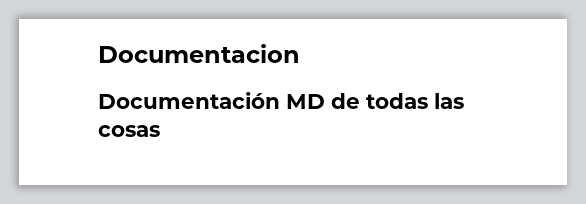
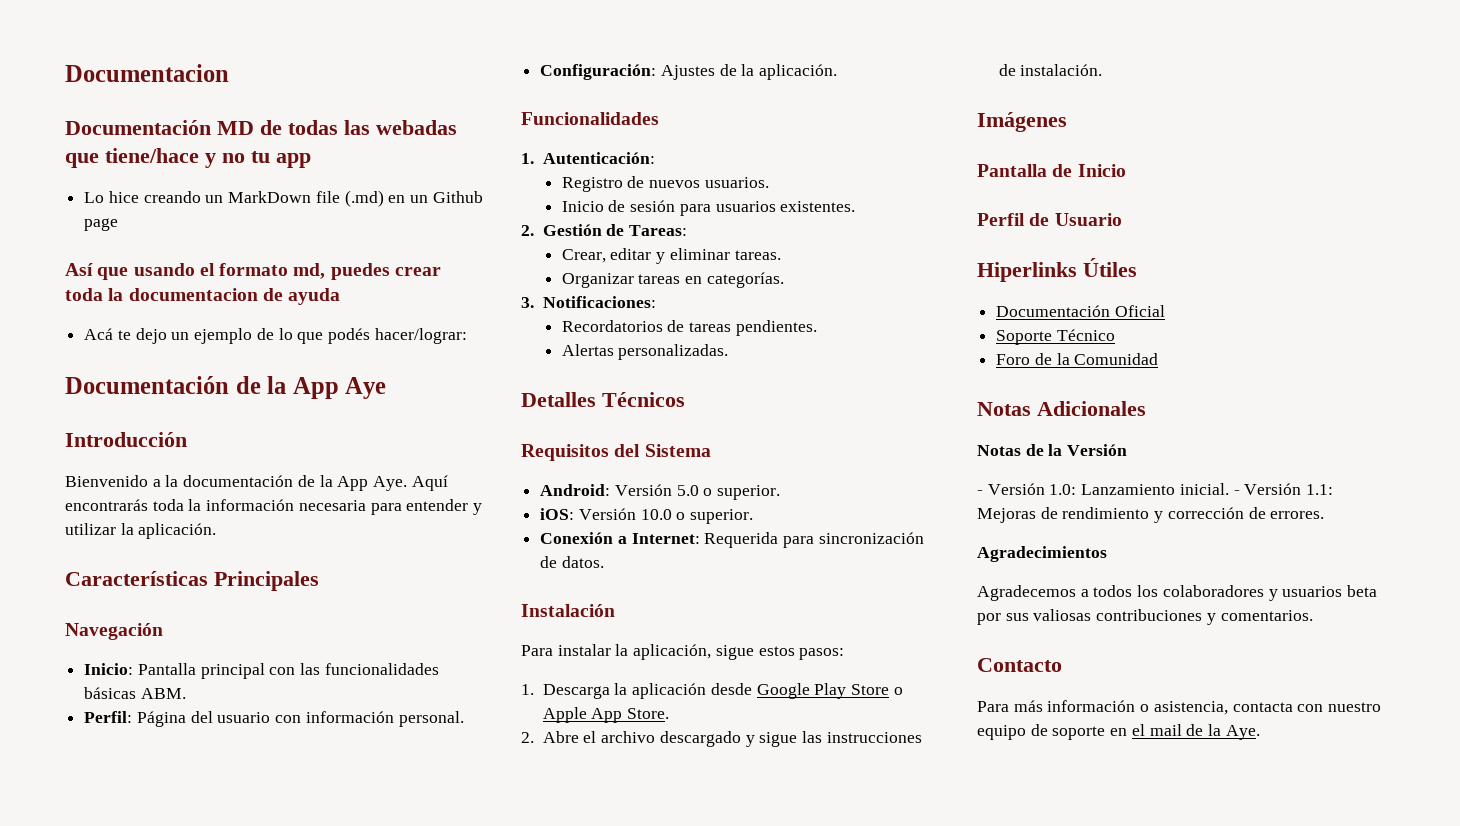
[98,125,160,137] cosas -> [376,120,457,135] [65,148,311,168] [84,190,483,207] [84,218,119,231] [65,263,441,280] [65,288,341,305] [84,328,467,344] [65,376,387,399] [65,432,187,447] [65,475,448,491] [65,499,483,515] [65,523,217,539] [65,571,319,591] [65,623,163,640] [84,663,439,679] [84,687,186,699] [84,711,464,727] [540,64,838,80] [521,112,659,125] [521,152,655,164] [561,176,769,192] [561,200,856,216] [521,224,688,236] [561,248,781,264] [561,272,784,288] [521,296,656,308] [561,320,817,336] [561,344,729,360] [521,392,685,407] [521,444,711,461] [540,484,781,500] [540,508,754,524] [540,532,924,548] [540,556,604,568] [521,604,615,617] [521,644,845,660] [521,683,903,699] [542,707,670,723] [521,731,922,747] [998,64,1103,76] [977,112,1067,132] [977,164,1126,177] [977,213,1122,226] [977,258,1137,282] [996,305,1165,317] [996,329,1115,345] [996,353,1159,365] [977,401,1146,416] [977,444,1128,456] [977,483,1334,495] [977,507,1325,523] [977,546,1107,562] [977,585,1378,601] [977,609,1313,625] [977,658,1062,672] [977,700,1382,715] [977,724,1260,740] webadas que tiene/hace y no tu app // Lo hice creando un MarkDown file (.md) en un Github page // Así que usando el formato md, puedes crear toda la documentacion de ayuda // Acá te dejo un ejemplo de lo que podés hacer/lograr: // Documentación de la App Aye // Introducción // Bienvenido a la documentación de la App Aye. Aquí encontrarás toda la información necesaria para entender y utilizar la aplicación. // Características Principales // Navegación // Inicio: Pantalla principal con las funcionalidades básicas ABM. // Perfil: Página del usuario con información personal. // Configuración: Ajustes de la aplicación. // Funcionalidades // 1. Autenticación: // Registro de nuevos usuarios. // Inicio de sesión para usuarios existentes. // 2. Gestión de Tareas: // Crear, editar y eliminar tareas. // Organizar tareas en categorías. // 3. Notificaciones: // Recordatorios de tareas pendientes. // Alertas personalizadas. // Detalles Técnicos // Requisitos del Sistema // Android: Versión 5.0 o superior. // iOS: Versión 10.0 o superior. // Conexión a Internet: Requerida para sincronización de datos. // Instalación // Para instalar la aplicación, sigue estos pasos: // 1. Descarga la aplicación desde Google Play Store o Apple App Store. // 2. Abre el archivo descargado y sigue las instrucciones de instalación. // Imágenes // Pantalla de Inicio // Perfil de Usuario // Hiperlinks Útiles // Documentación Oficial // Soporte Técnico // Foro de la Comunidad // Notas Adicionales // Notas de la Versión // - Versión 1.0: Lanzamiento inicial. - Versión 1.1: Mejoras de rendimiento y corrección de errores. // Agradecimientos // Agradecemos a todos los colaboradores y usuarios beta por sus valiosas contribuciones y comentarios. // Contacto // Para más información o asistencia, contacta con nuestro equipo de soporte en el mail de la Aye.

